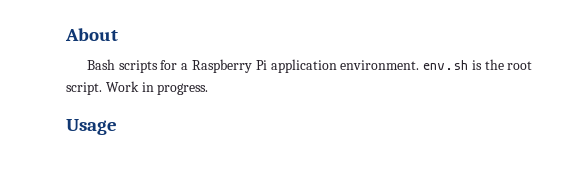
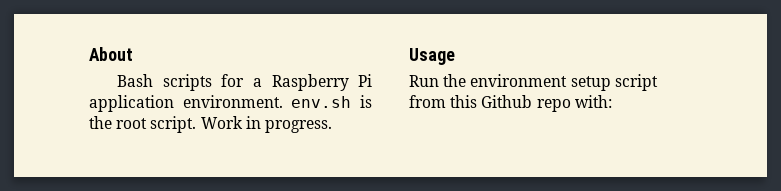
(117, 127) none -> [409,74,658,91] [409,95,612,112] // Run the environment setup script from this Github repo with:

